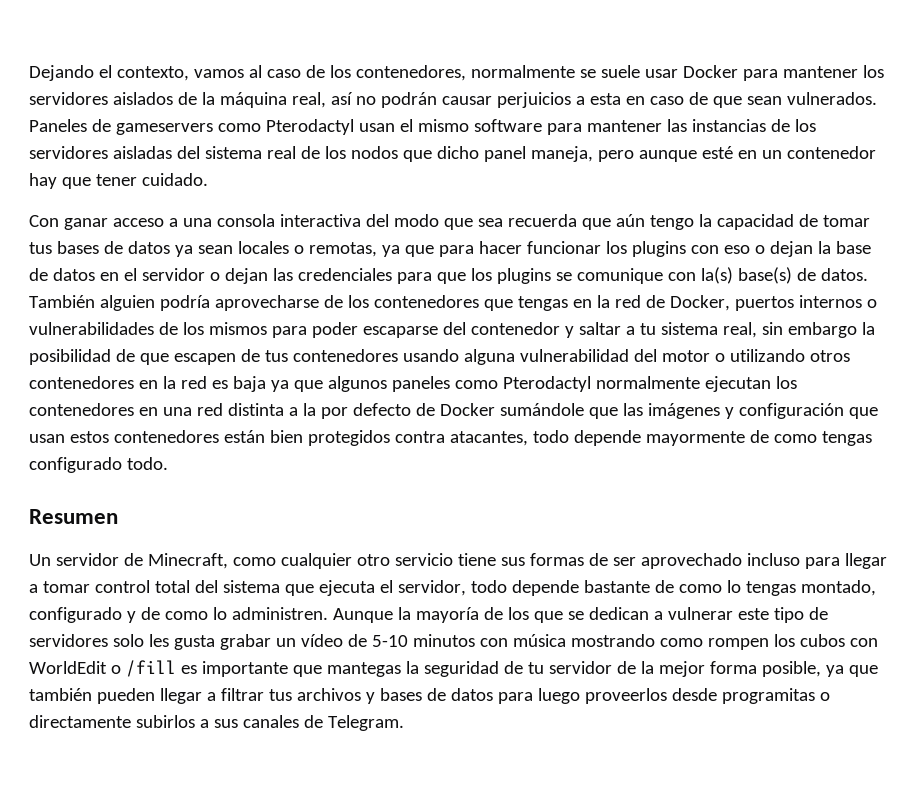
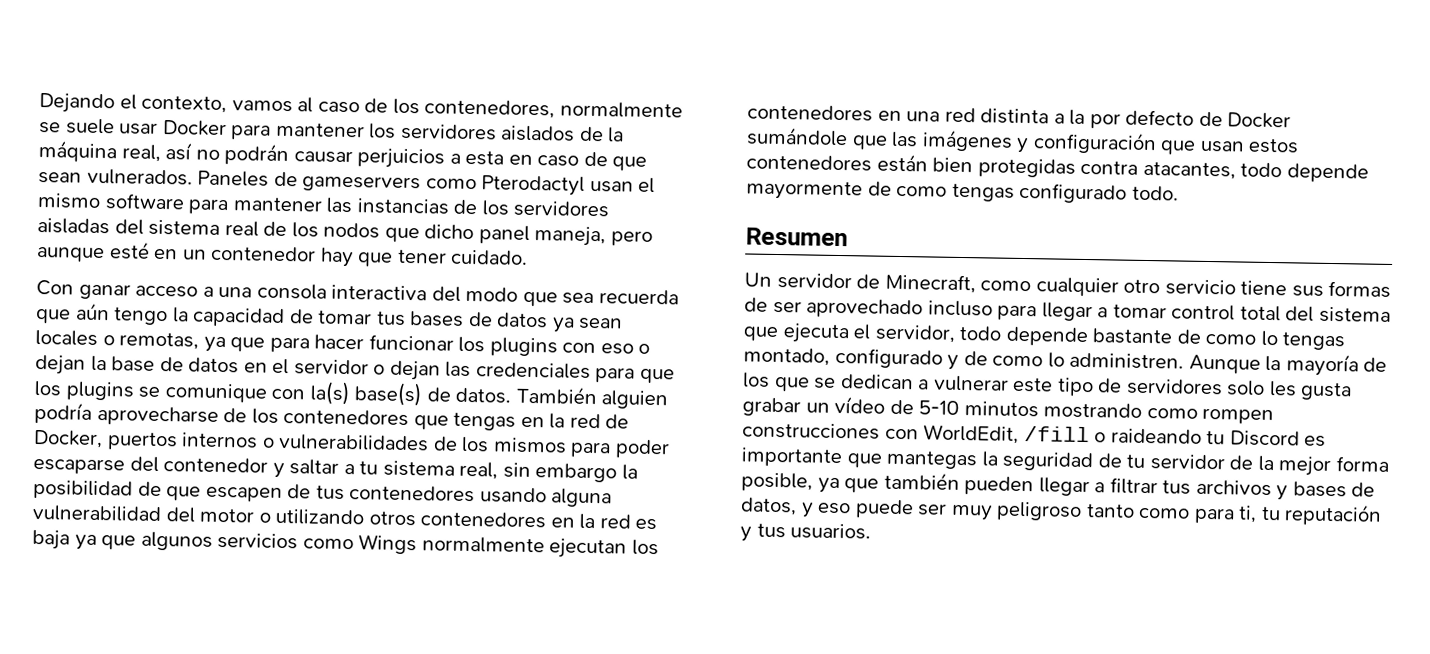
[391,376,591,392] paneles como Pterodactyl -> [217,532,418,555] servicios como Wings
[307,430,390,446] protegidos -> [977,158,1076,178] protegidas
[479,634,566,647] con música -> (1039, 409) none
[773,634,878,647] [29,660,176,677] los cubos con WorldEdit o /fill -> [742,422,1300,447] construcciones con WorldEdit, /fill o raideando tu Discord
[450,688,830,704] [29,715,404,731] datos para luego proveerlos desde programitas o directamente subirlos a sus canales de Telegram. -> [740,497,1383,526] [740,523,872,542] datos, y eso puede ser muy peligroso tanto como para ti, tu reputación y tus usuarios.

